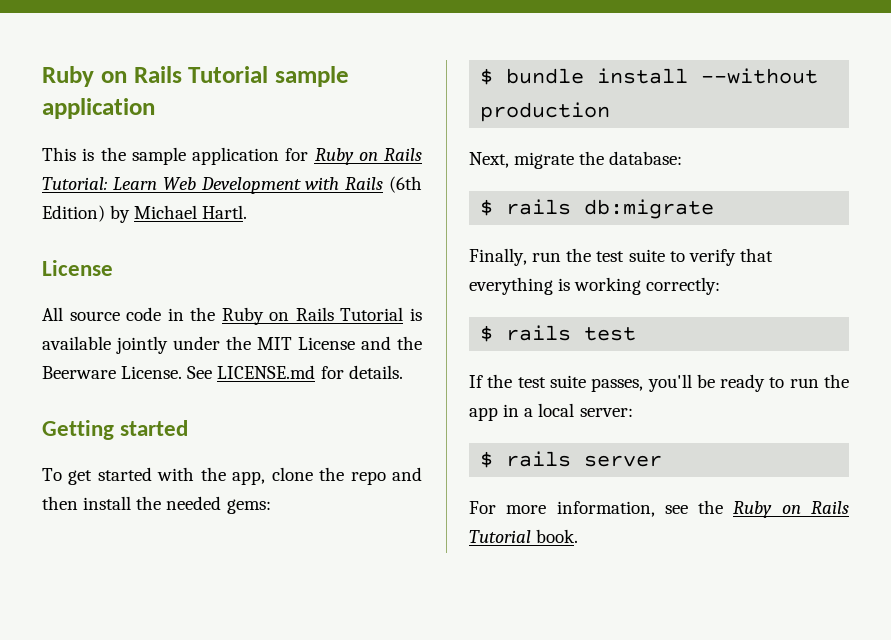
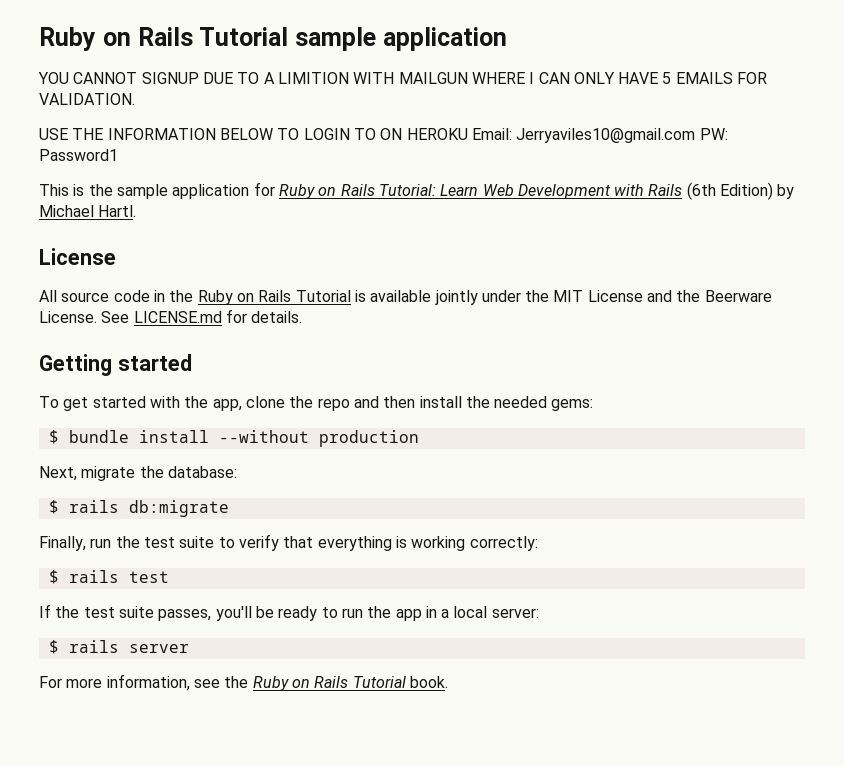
(155, 108) none -> [38,72,768,84] [39,93,135,105] [39,128,728,143] [39,149,118,161] // YOU CANNOT SIGNUP DUE TO A LIMITION WITH MAILGUN WHERE I CAN ONLY HAVE 5 EMAILS FOR VALIDATION. // USE THE INFORMATION BELOW TO LOGIN TO ON HEROKU Email: Jerryaviles10@gmail.com PW: Password1

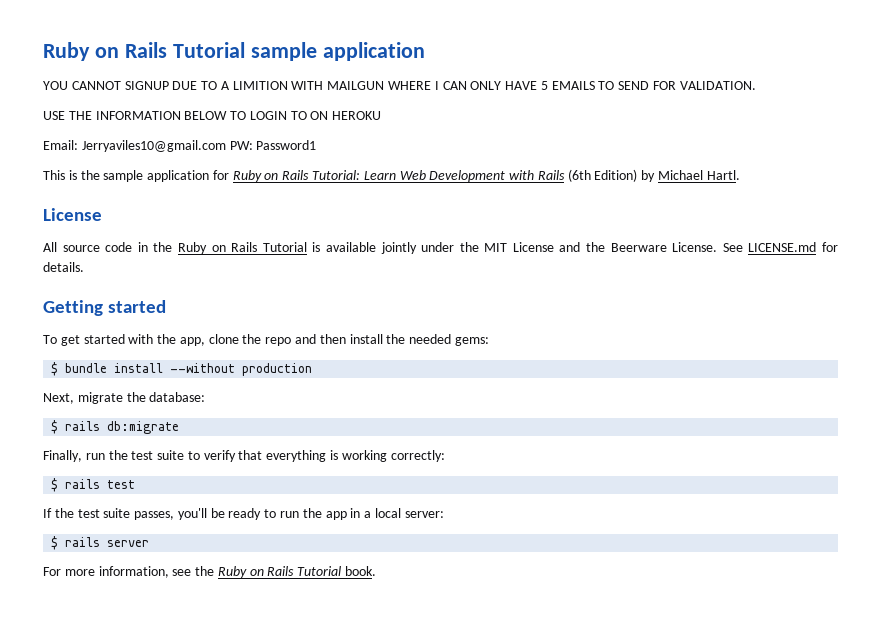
(733, 78) none -> [598,81,650,90] TO SEND
(468, 134) none -> (382, 115) //

